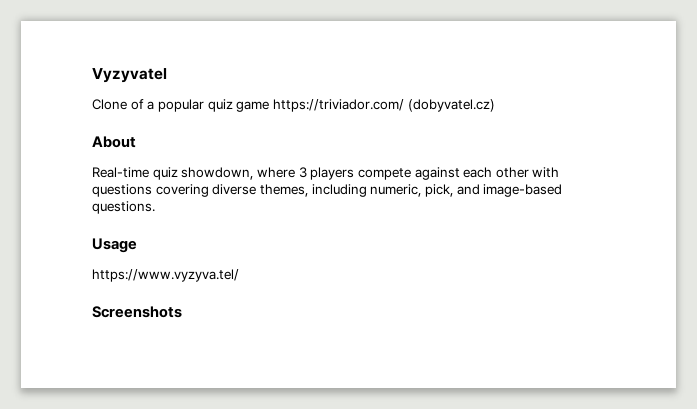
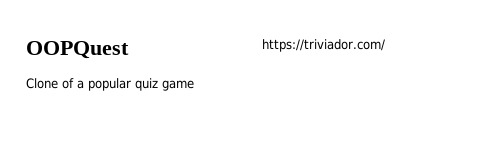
[92,68,167,83] Vyzyvatel -> [26,41,129,59] OOPQuest
[407,99,495,112] [92,136,136,148] [92,167,560,180] [92,184,563,197] [92,201,155,214] [92,238,137,253] [92,269,239,282] [92,306,182,318] (dobyvatel.cz) // About // Real-time quiz showdown, where 3 players compete against each other with questions covering diverse themes, including numeric, pick, and image-based questions. // Usage // https://www.vyzyva.tel/ // Screenshots -> (385, 45) none

